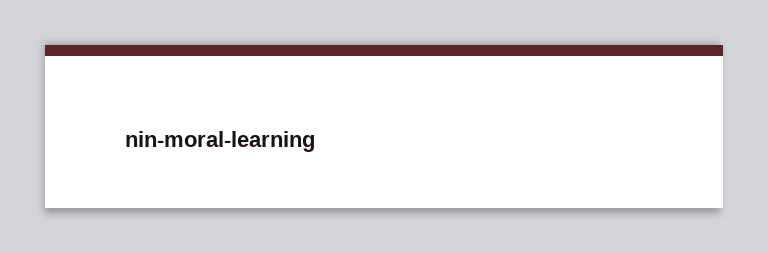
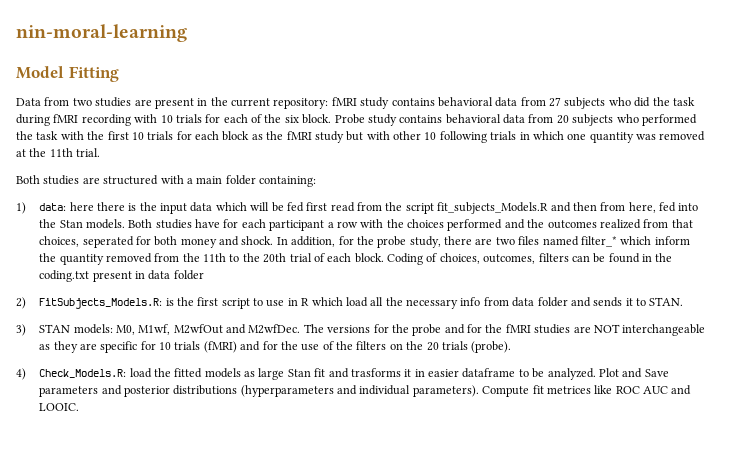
(315, 141) none -> [16,66,119,82] [16,97,695,109] [16,114,697,126] [16,131,706,143] [16,148,101,157] [16,175,316,187] [16,202,699,214] [39,219,693,231] [39,236,690,248] [39,253,673,265] [39,270,204,282] [16,297,684,309] [16,324,706,336] [39,341,512,353] [16,368,669,380] [39,385,692,397] [39,403,80,411] // Model Fitting // Data from two studies are present in the current repository: fMRI study contains behavioral data from 27 subjects who did the task during fMRI recording with 10 trials for each of the six block. Probe study contains behavioral data from 20 subjects who performed the task with the first 10 trials for each block as the fMRI study but with other 10 following trials in which one quantity was removed at the 11th trial. // Both studies are structured with a main folder containing: // 1) data: here there is the input data which will be fed first read from the script fit_subjects_Models.R and then from here, fed into the Stan models. Both studies have for each participant a row with the choices performed and the outcomes realized from that choices, seperated for both money and shock. In addition, for the probe study, there are two files named filter_* which inform the quantity removed from the 11th to the 20th trial of each block. Coding of choices, outcomes, filters can be found in the coding.txt present in data folder // 2) FitSubjects_Models.R: is the first script to use in R which load all the necessary info from data folder and sends it to STAN. // 3) STAN models: M0, M1wf, M2wfOut and M2wfDec. The versions for the probe and for the fMRI studies are NOT interchangeable as they are specific for 10 trials (fMRI) and for the use of the filters on the 20 trials (probe). // 4) Check_Models.R: load the fitted models as large Stan fit and trasforms it in easier dataframe to be analyzed. Plot and Save parameters and posterior distributions (hyperparameters and individual parameters). Compute fit metrices like ROC AUC and LOOIC.

